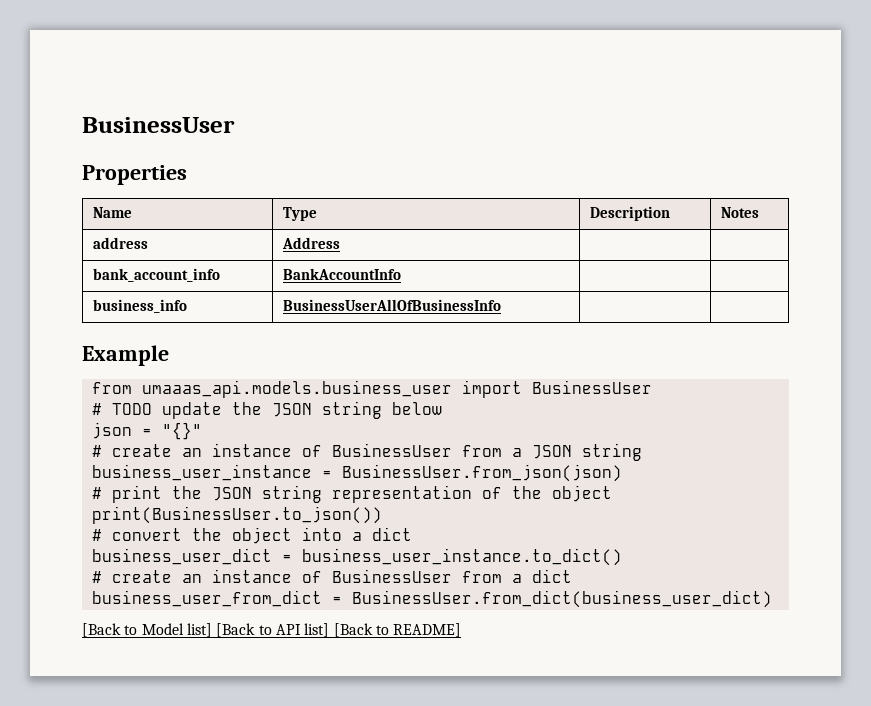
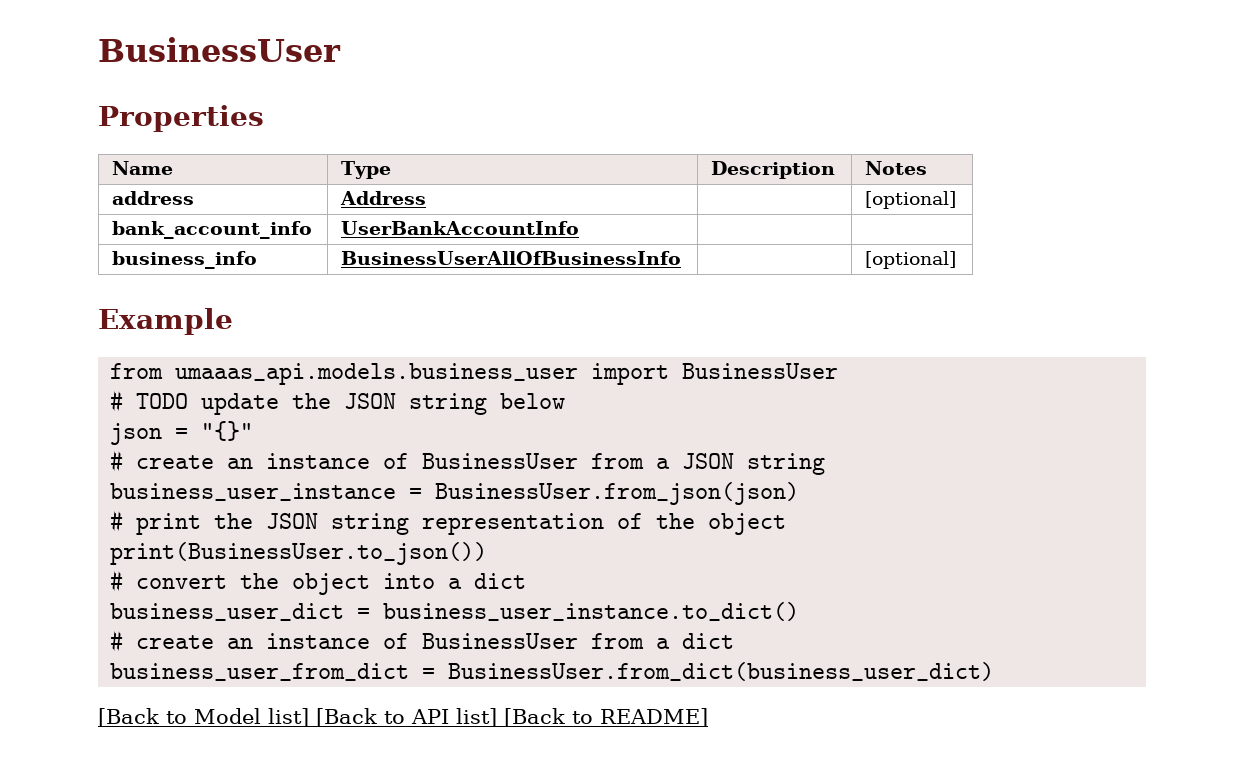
(341, 243) none -> [865,191,957,209] [optional]
[283,268,402,280] BankAccountInfo -> [341,221,580,235] UserBankAccountInfo
(502, 305) none -> [865,251,957,269] [optional]

